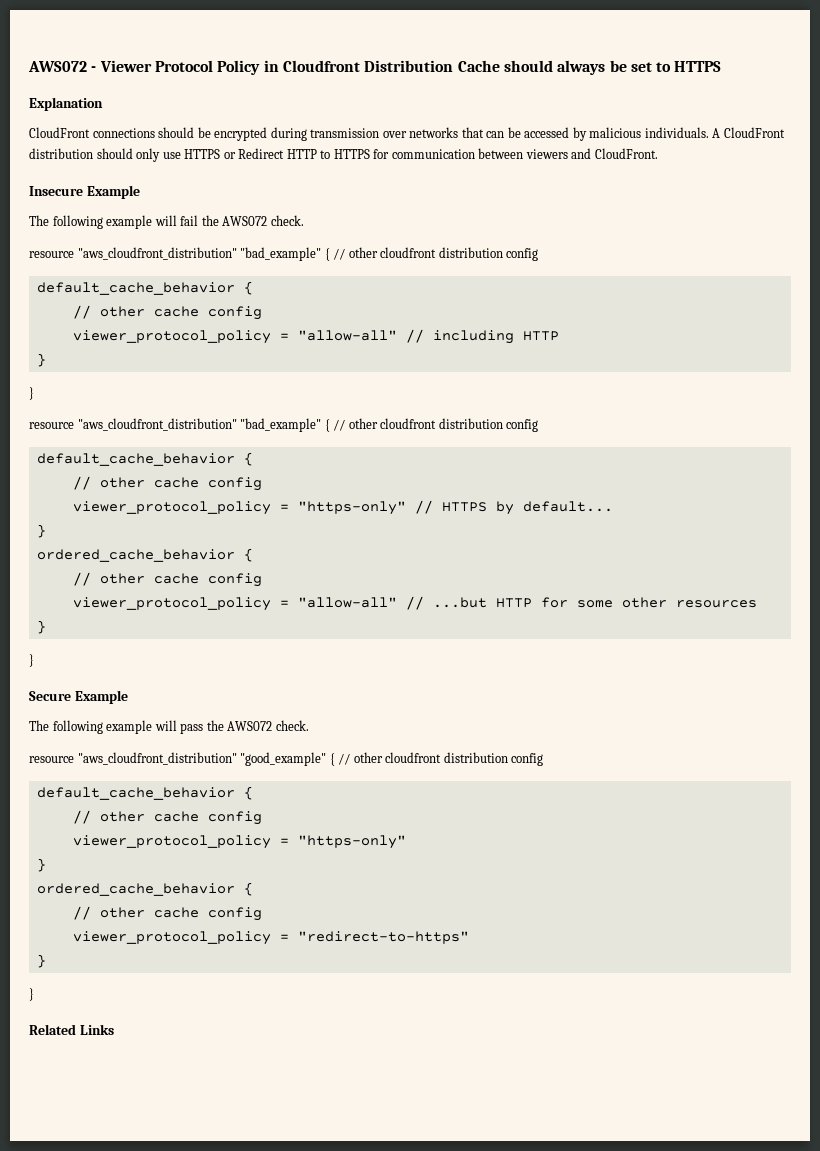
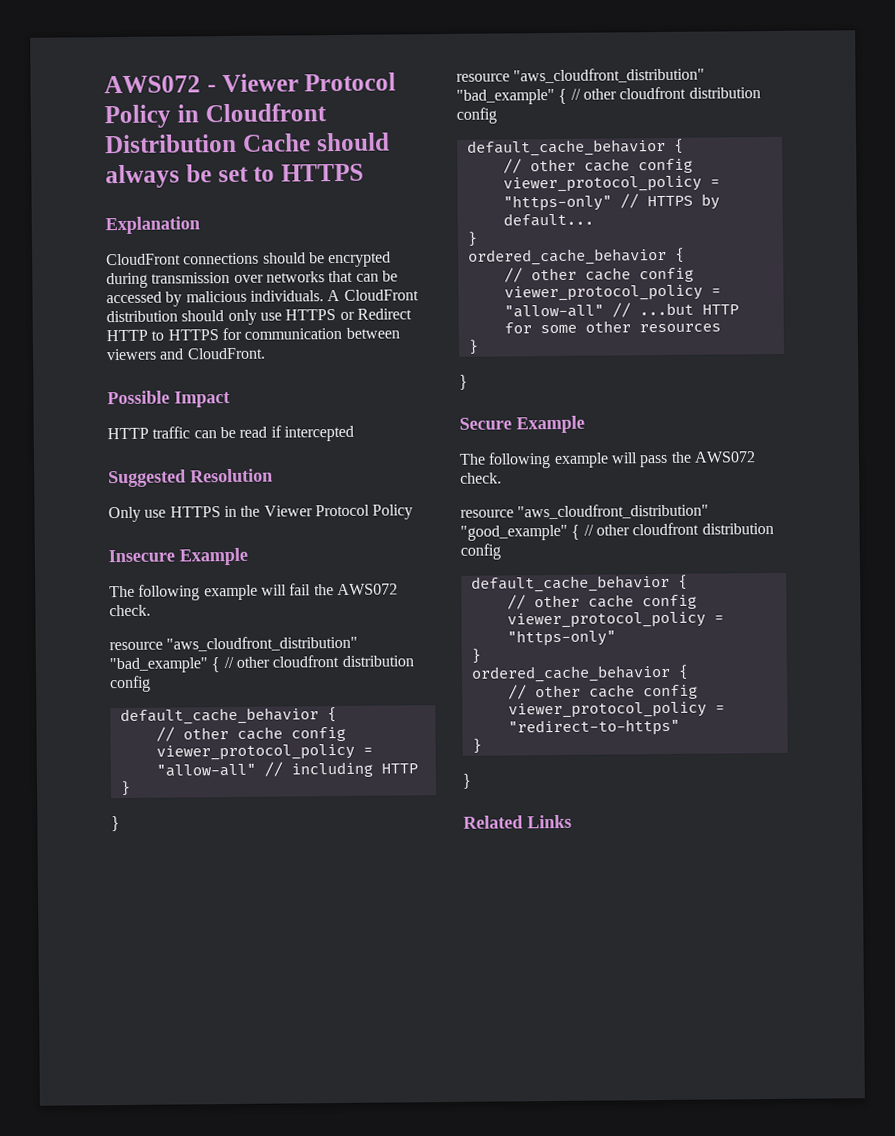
(658, 153) none -> [107,390,230,408] [107,425,354,442] [108,468,273,488] [108,504,414,523] // Possible Impact // HTTP traffic can be read if intercepted // Suggested Resolution // Only use HTTPS in the Viewer Protocol Policy

